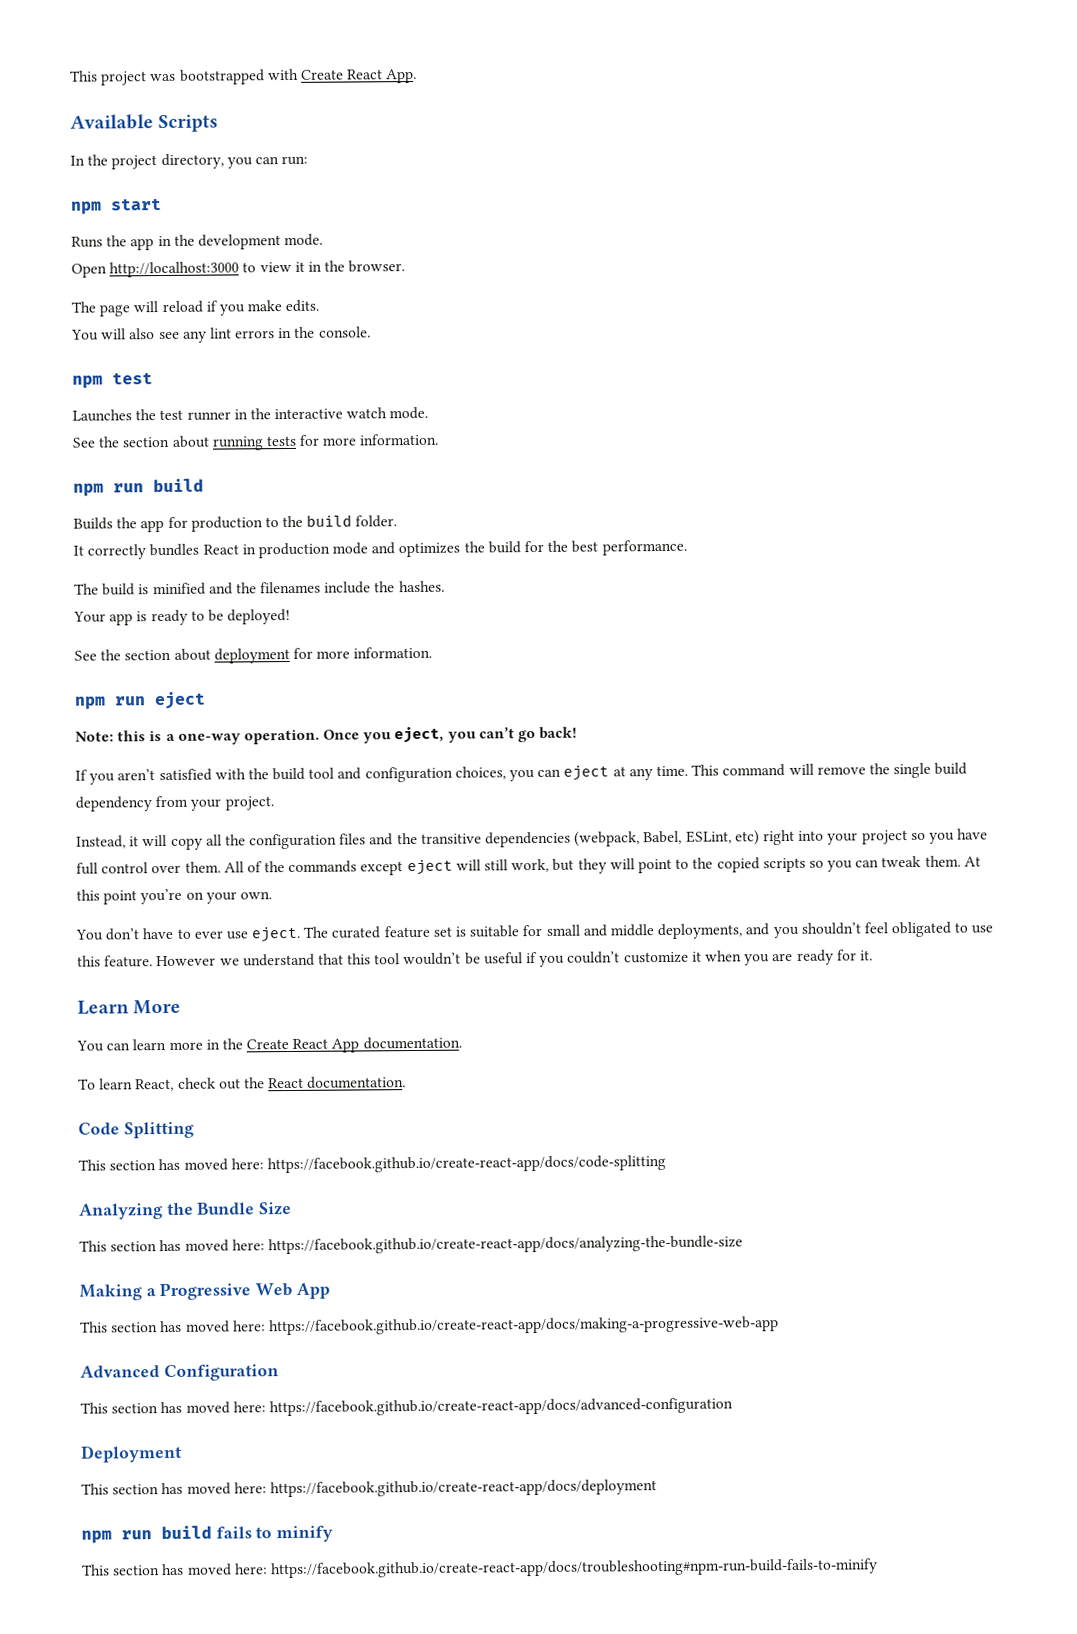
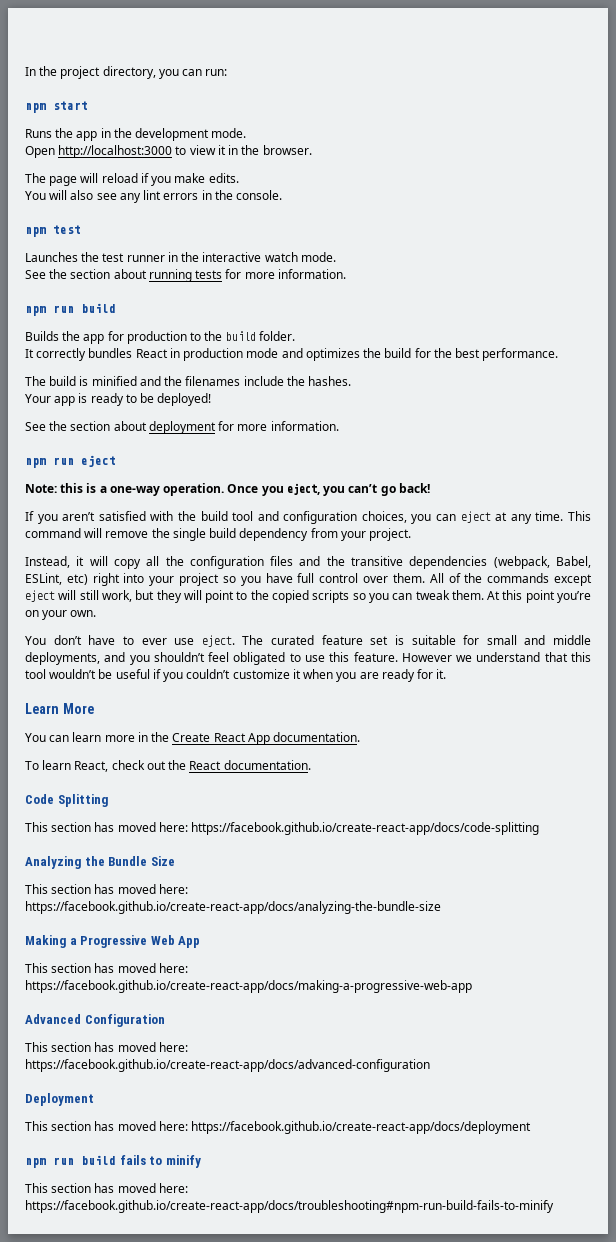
[69,68,418,86] [70,114,219,133] This project was bootstrapped with Create React App. // Available Scripts // -> (25, 71) none

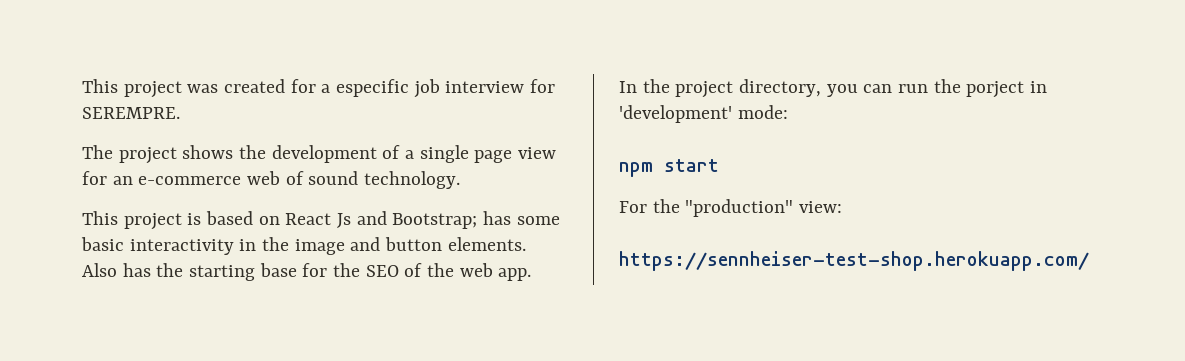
(25, 71) none -> [82,79,556,98] [82,107,180,119] [82,145,557,164] [82,171,461,189] [82,211,560,230] [81,237,526,255] [82,263,532,281] This project was created for a especific job interview for SEREMPRE. // The project shows the development of a single page view for an e-commerce web of sound technology. // This project is based on React Js and Bootstrap; has some basic interactivity in the image and button elements. Also has the starting base for the SEO of the web app. //
[205,69,228,76] [25,101,88,113] [25,128,247,141] [25,145,312,158] [25,173,239,186] [25,190,283,203] [25,225,81,237] [25,252,336,262] [25,269,346,282] [25,303,116,316] [25,331,295,344] [25,348,559,361] [25,376,352,386] [25,393,212,406] [25,421,339,434] [25,455,116,468] [25,483,430,496] [25,511,591,524] [25,528,412,541] [25,556,592,569] [25,573,592,586] [25,590,591,603] [25,610,97,620] [25,635,591,647] [25,652,591,665] [25,669,447,682] [25,703,94,714] [25,732,361,745] [25,760,311,772] [25,794,108,807] [25,822,540,835] [25,856,175,869] [25,884,188,894] [25,901,441,914] [25,935,201,948] [25,963,188,973] [25,980,472,993] [25,1014,165,1027] [25,1042,188,1052] [25,1059,430,1072] [25,1093,94,1106] [25,1121,532,1134] [25,1155,201,1168] [25,1183,188,1193] [25,1200,554,1213] run: // npm start // Runs the app in the development mode. // Open http://localhost:3000 to view it in the browser. // The page will reload if you make edits. // You will also see any lint errors in the console. // npm test // Launches the test runner in the interactive watch mode. // See the section about running tests for more information. // npm run build // Builds the app for production to the build folder. // It correctly bundles React in production mode and optimizes the build for the best performance. // The build is minified and the filenames include the hashes. // Your app is ready to be deployed! // See the section about deployment for more information. // npm run eject // Note: this is a one-way operation. Once you eject, you can’t go back! // If you aren’t satisfied with the build tool and configuration choices, you can eject at any time. This command will remove the single build dependency from your project. // Instead, it will copy all the configuration files and the transitive dependencies (webpack, Babel, ESLint, etc) right into your project so you have full control over them. All of the commands except eject will still work, but they will point to the copied scripts so you can tweak them. At this point you’re on your own. // You don’t have to ever use eject. The curated feature set is suitable for small and middle deployments, and you shouldn’t feel obligated to use this feature. However we understand that this tool wouldn’t be useful if you couldn’t customize it when you are ready for it. // Learn More // You can learn more in the Create React App documentation. // To learn React, check out the React documentation. // Code Splitting // This section has moved here: https://facebook.github.io/create-react-app/docs/code-splitting // Analyzing the Bundle Size // This section has moved here: https://facebook.github.io/create-react-app/docs/analyzing-the-bundle-size // Making a Progressive Web App // This section has moved here: https://facebook.github.io/create-react-app/docs/making-a-progressive-web-app // Advanced Configuration // This section has moved here: https://facebook.github.io/create-react-app/docs/advanced-configuration // Deployment // This section has moved here: https://facebook.github.io/create-react-app/docs/deployment // npm run build fails to minify // This section has moved here: https://facebook.github.io/create-react-app/docs/troubleshooting#npm-run-build-fails-to-minify -> [898,79,1048,98] [619,105,788,123] [619,159,719,177] [619,199,843,217] [619,251,1089,271] run the porject in 'development' mode: // npm start // For the "production" view: // https://sennheiser-test-shop.herokuapp.com/

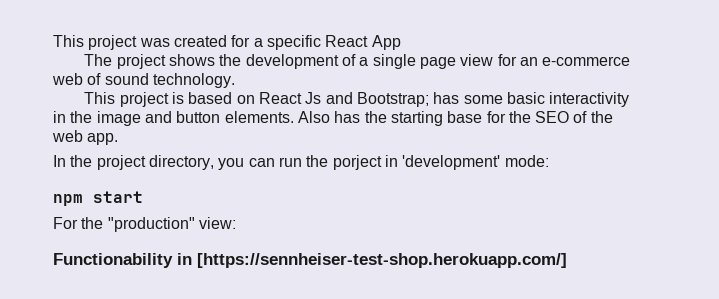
[336,79,556,98] [82,107,180,119] especific job interview for SEREMPRE. -> [266,35,401,50] specific React App
[619,251,1089,271] https://sennheiser-test-shop.herokuapp.com/ -> [53,253,567,268] Functionability in [https://sennheiser-test-shop.herokuapp.com/]

